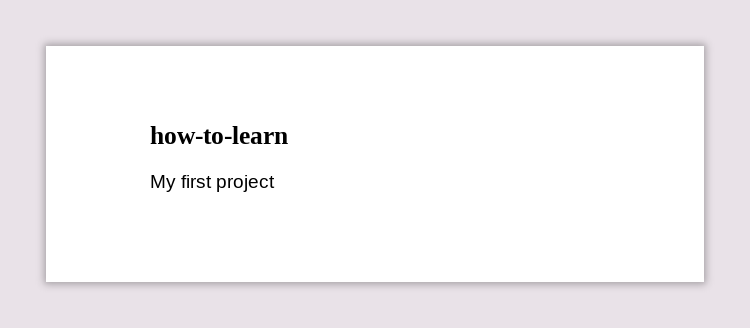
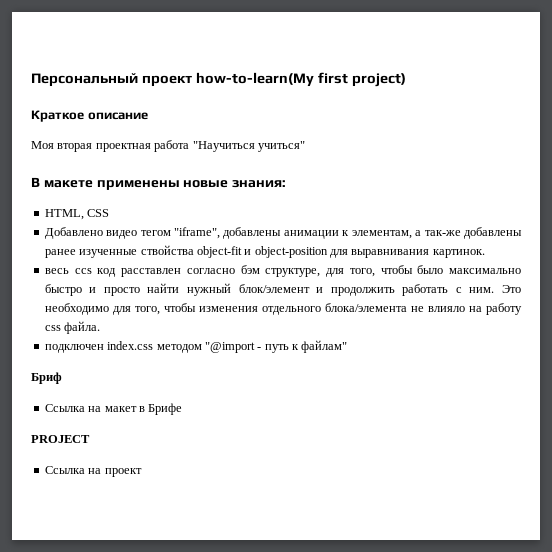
[150,126,288,144] [150,175,276,192] how-to-learn // My first project -> [31,72,406,87] [31,110,148,122] [31,140,305,152] [31,177,287,190] [44,209,110,220] [44,227,522,239] [44,245,485,258] [44,265,521,277] [44,283,521,296] [44,303,522,315] [44,321,101,334] [44,340,348,353] [31,372,62,384] [44,403,183,415] [31,435,90,443] [44,466,142,477] Персональный проект how-to-learn(My first project) // Краткое описание // Моя вторая проектная работа "Научиться учиться" // В макете применены новые знания: // HTML, CSS // Добавлено видео тегом "iframe", добавлены анимации к элементам, а так-же добавлены ранее изученные ствойства object-fit и object-position для выравнивания картинок. // весь ccs код расставлен согласно бэм структуре, для того, чтобы было максимально быстро и просто найти нужный блок/элемент и продолжить работать с ним. Это необходимо для того, чтобы изменения отдельного блока/элемента не влияло на работу css файла. // подключен index.css методом "@import - путь к файлам" // Бриф // Ссылка на макет в Брифе // PROJECT // Ссылка на проект

